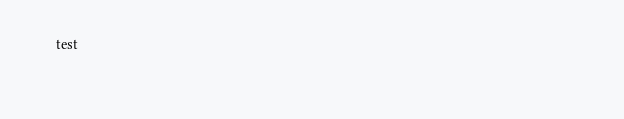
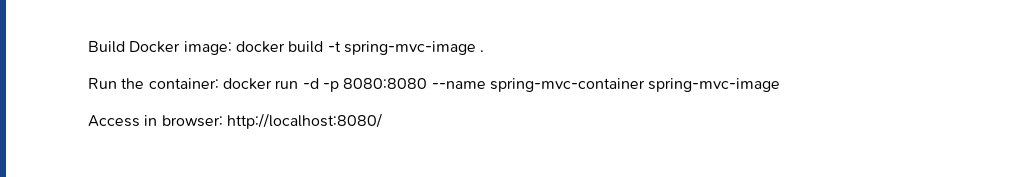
[56,39,78,49] test -> [88,41,485,55] [88,78,781,92] [88,113,382,129] Build Docker image: docker build -t spring-mvc-image . // Run the container: docker run -d -p 8080:8080 --name spring-mvc-container spring-mvc-image // Access in browser: http://localhost:8080/

